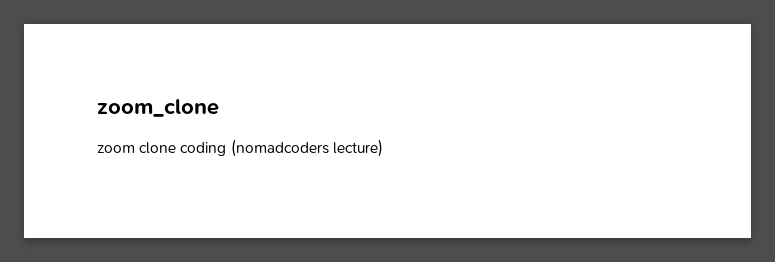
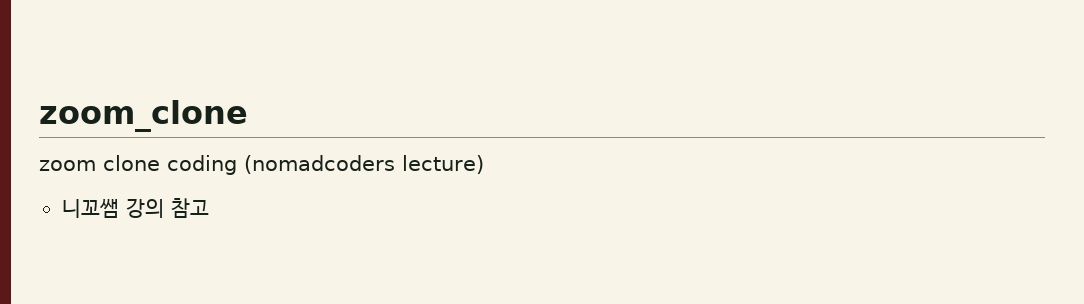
(383, 148) none -> [61,198,209,218] // 니꼬쌤 강의 참고

